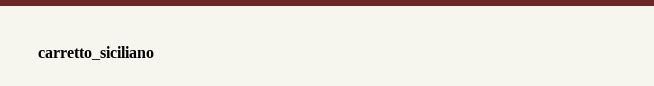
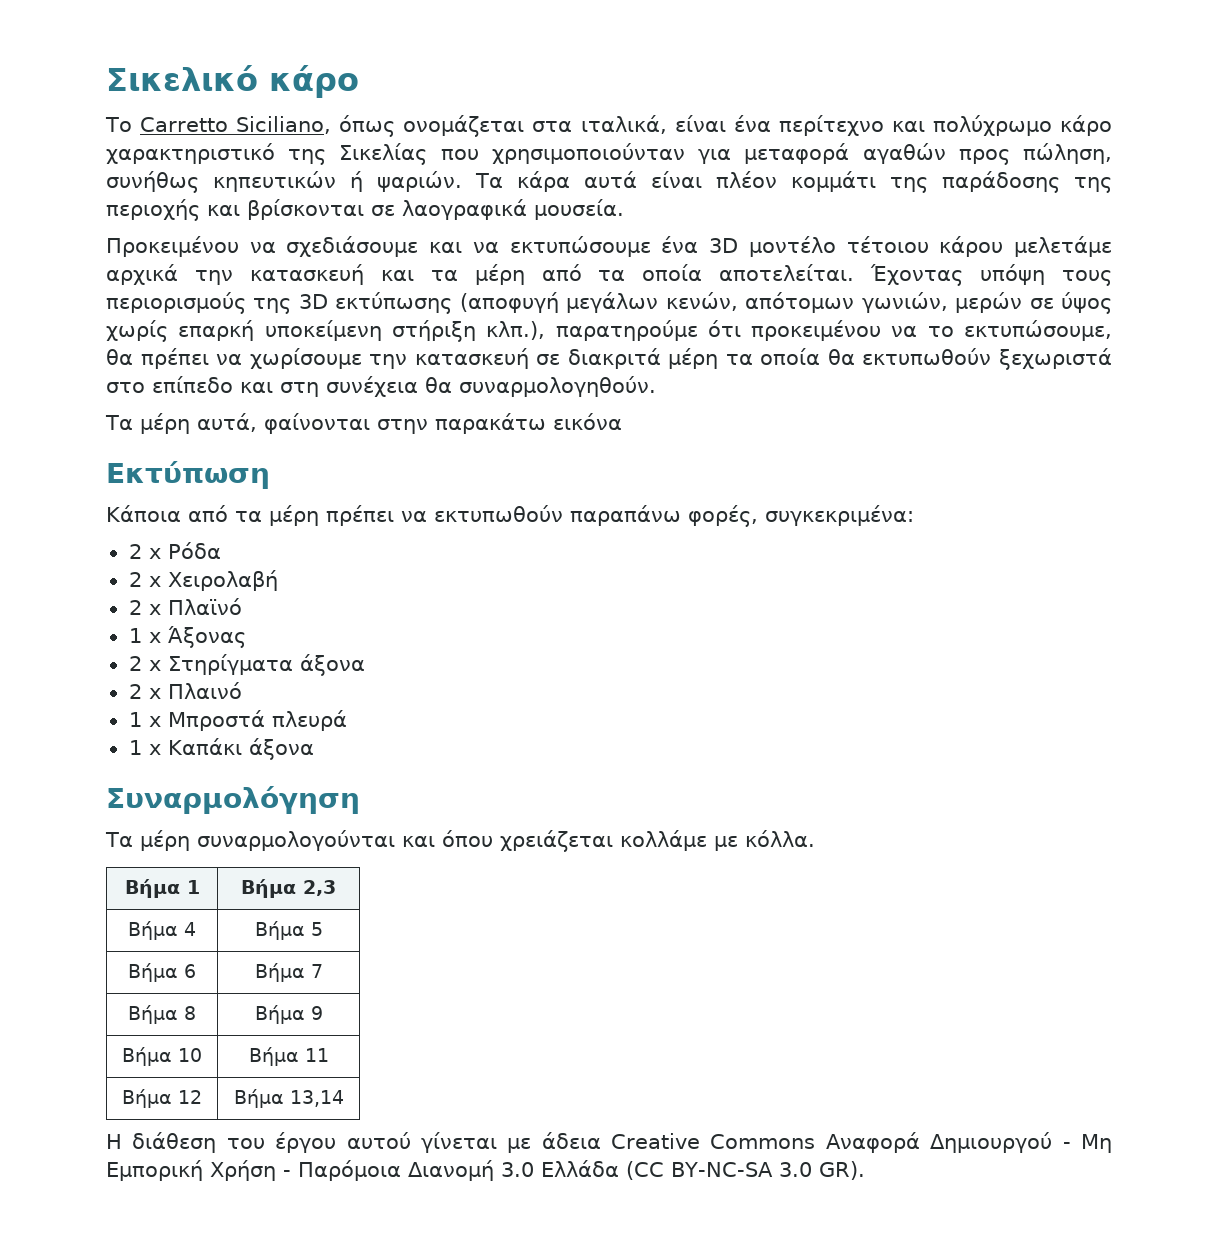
[38,46,154,60] carretto_siciliano -> [106,65,359,98] [105,115,1113,137] [106,143,1112,165] [106,171,1112,193] [106,199,624,221] [106,236,1113,257] [106,264,1112,286] [106,292,1113,314] [106,320,1112,342] [106,348,1112,370] [106,376,656,397] [105,413,622,434] [106,461,270,489] [106,505,914,527] [128,542,221,559] [128,570,278,591] [128,598,242,615] [128,626,246,648] [128,654,365,676] [128,682,242,699] [128,710,347,731] [128,738,314,760] [106,786,360,814] [105,830,815,852] [124,879,200,898] [241,879,336,898] [128,921,196,940] [254,921,323,940] [128,963,196,982] [254,963,323,982] [128,1005,196,1024] [254,1005,323,1024] [122,1047,202,1066] [248,1047,329,1066] [122,1089,202,1108] [233,1089,344,1108] [106,1132,1112,1153] [106,1160,865,1181] Σικελικό κάρο // Το Carretto Sicilianο, όπως ονομάζεται στα ιταλικά, είναι ένα περίτεχνο και πολύχρωμο κάρο χαρακτηριστικό της Σικελίας που χρησιμοποιούνταν για μεταφορά αγαθών προς πώληση, συνήθως κηπευτικών ή ψαριών. Τα κάρα αυτά είναι πλέον κομμάτι της παράδοσης της περιοχής και βρίσκονται σε λαογραφικά μουσεία. // Προκειμένου να σχεδιάσουμε και να εκτυπώσουμε ένα 3D μοντέλο τέτοιου κάρου μελετάμε αρχικά την κατασκευή και τα μέρη από τα οποία αποτελείται. Έχοντας υπόψη τους περιορισμούς της 3D εκτύπωσης (αποφυγή μεγάλων κενών, απότομων γωνιών, μερών σε ύψος χωρίς επαρκή υποκείμενη στήριξη κλπ.), παρατηρούμε ότι προκειμένου να το εκτυπώσουμε, θα πρέπει να χωρίσουμε την κατασκευή σε διακριτά μέρη τα οποία θα εκτυπωθούν ξεχωριστά στο επίπεδο και στη συνέχεια θα συναρμολογηθούν. // Τα μέρη αυτά, φαίνονται στην παρακάτω εικόνα // Εκτύπωση // Κάποια από τα μέρη πρέπει να εκτυπωθούν παραπάνω φορές, συγκεκριμένα: // 2 x Ρόδα // 2 x Χειρολαβή // 2 x Πλαϊνό // 1 x Άξονας // 2 x Στηρίγματα άξονα // 2 x Πλαινό // 1 x Μπροστά πλευρά // 1 x Καπάκι άξονα // Συναρμολόγηση // Τα μέρη συναρμολογούνται και όπου χρειάζεται κολλάμε με κόλλα. // Βήμα 1 | Βήμα 2,3 // Βήμα 4 | Βήμα 5 // Βήμα 6 | Βήμα 7 // Βήμα 8 | Βήμα 9 // Βήμα 10 | Βήμα 11 // Βήμα 12 | Βήμα 13,14 // Η διάθεση του έργου αυτού γίνεται με άδεια Creative Commons Αναφορά Δημιουργού - Μη Εμπορική Χρήση - Παρόμοια Διανομή 3.0 Ελλάδα (CC BY-NC-SA 3.0 GR).

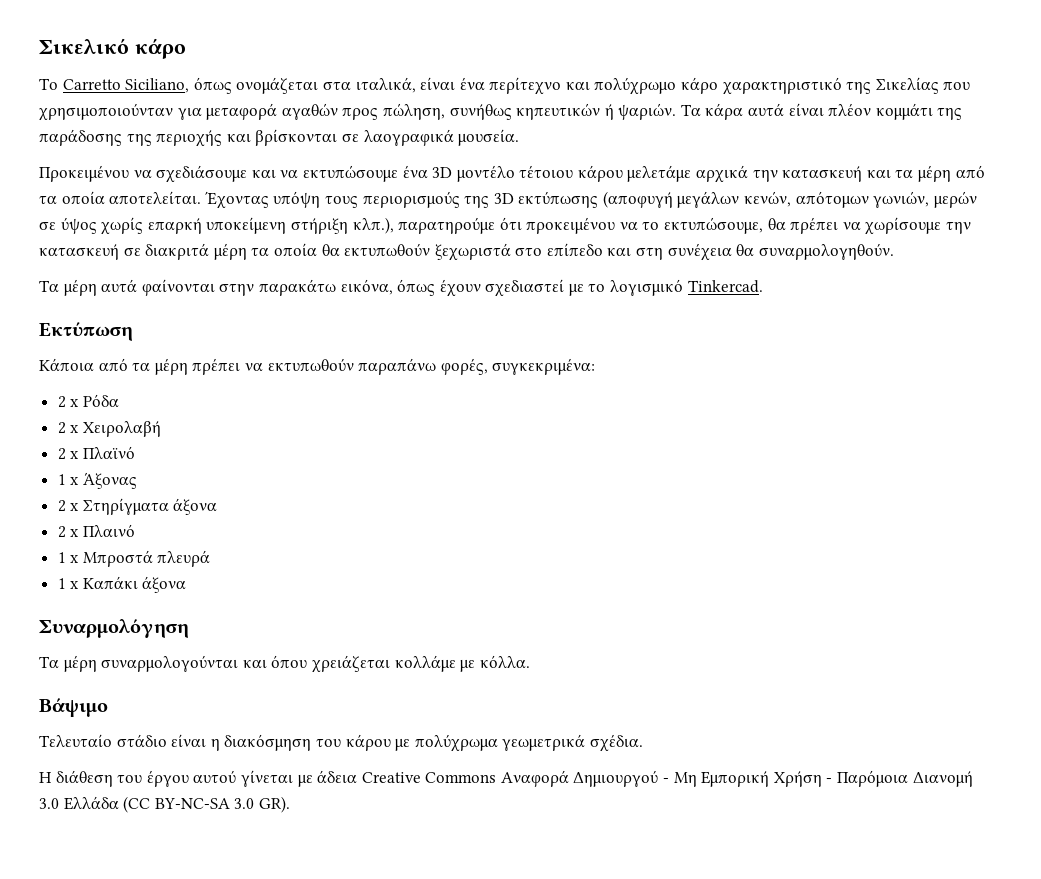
[197,413,257,432] αυτά, -> [101,279,138,292] αυτά
[553,413,622,430] εικόνα -> [340,279,763,297] εικόνα, όπως έχουν σχεδιαστεί με το λογισμικό Tinkercad.
[124,879,200,898] [241,879,336,898] [128,921,196,940] [254,921,323,940] [128,963,196,982] [254,963,323,982] [128,1005,196,1024] [254,1005,323,1024] [122,1047,202,1066] [248,1047,329,1066] [122,1089,202,1108] [233,1089,344,1108] // Βήμα 1 | Βήμα 2,3 // Βήμα 4 | Βήμα 5 // Βήμα 6 | Βήμα 7 // Βήμα 8 | Βήμα 9 // Βήμα 10 | Βήμα 11 // Βήμα 12 | Βήμα 13,14 -> [39,698,108,717] [39,734,643,752] // Βάψιμο // Τελευταίο στάδιο είναι η διακόσμηση του κάρου με πολύχρωμα γεωμετρικά σχέδια.

